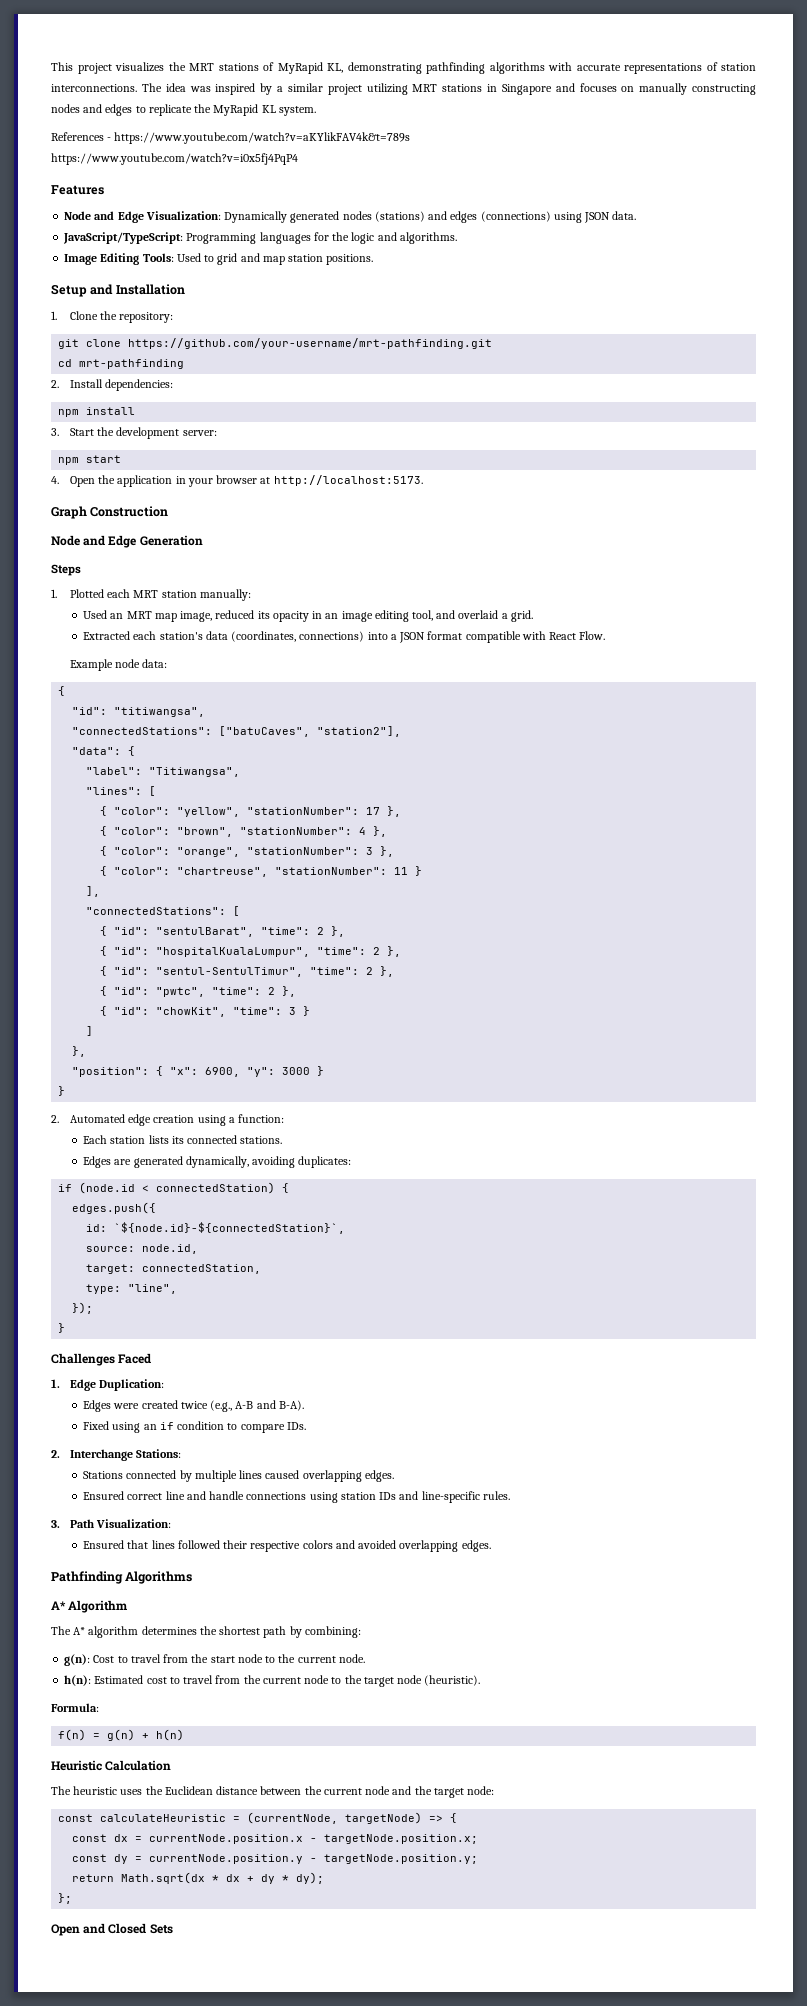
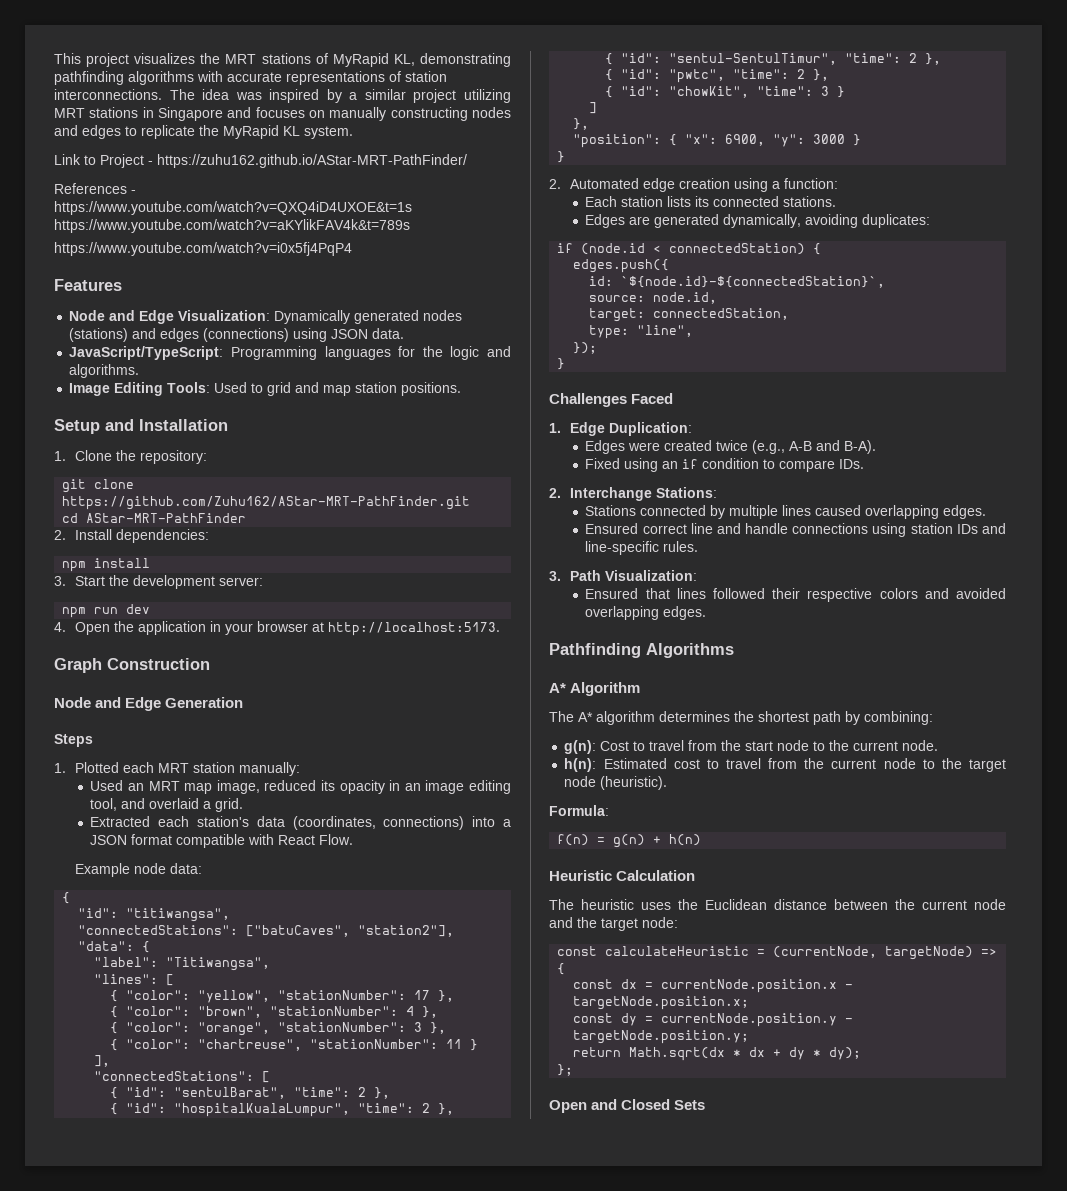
(316, 111) none -> [54,154,467,168] // Link to Project - https://zuhu162.github.io/AStar-MRT-PathFinder/
(112, 139) none -> [54,201,412,215] // https://www.youtube.com/watch?v=QXQ4iD4UXOE&t=1s
[128,338,493,349] https://github.com/your-username/mrt-pathfinding.git -> [62,496,471,510] https://github.com/Zuhu162/AStar-MRT-PathFinder.git
[79,359,185,369] mrt-pathfinding -> [86,513,247,523] AStar-MRT-PathFinder
[86,455,122,463] start -> [94,604,151,614] run dev

